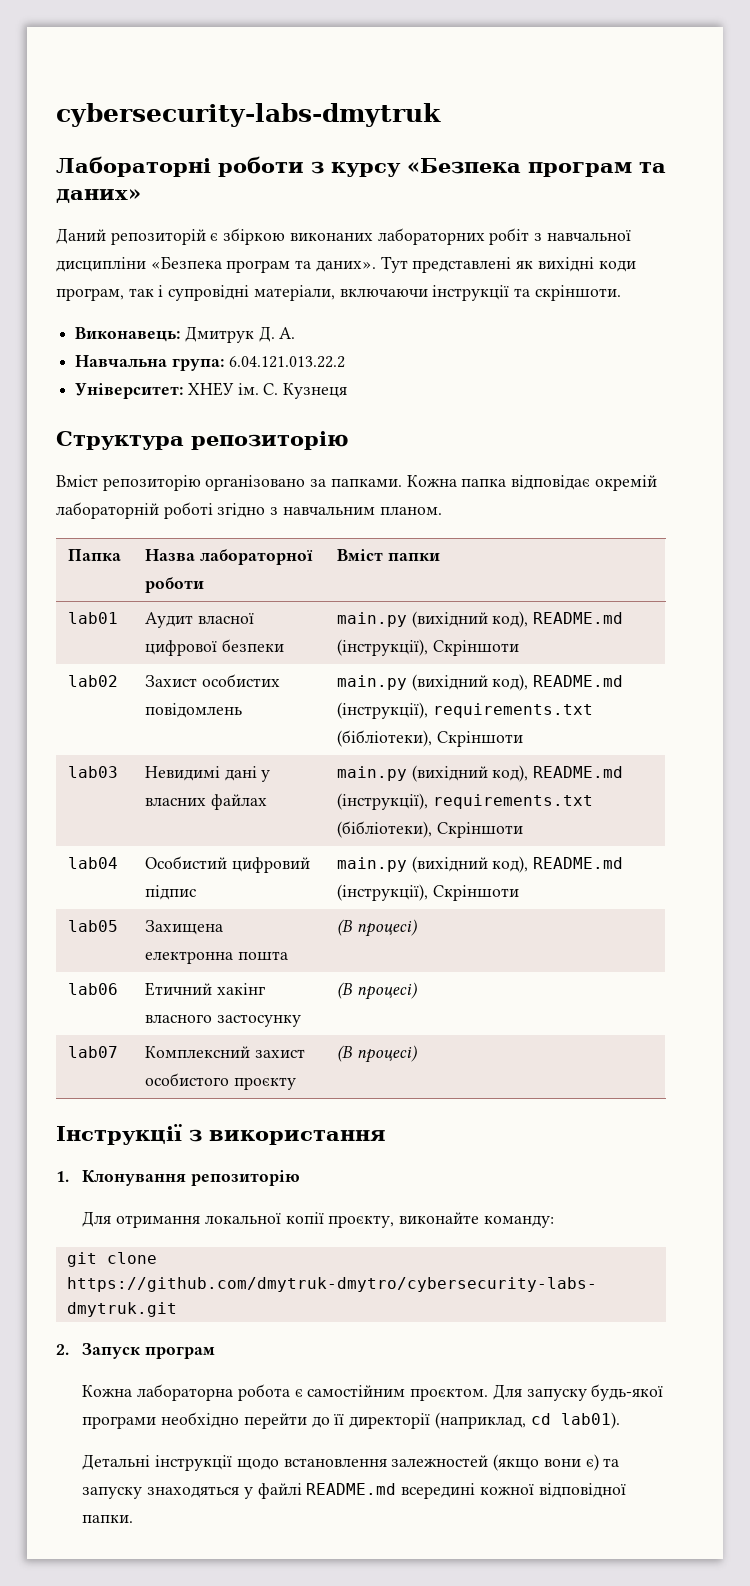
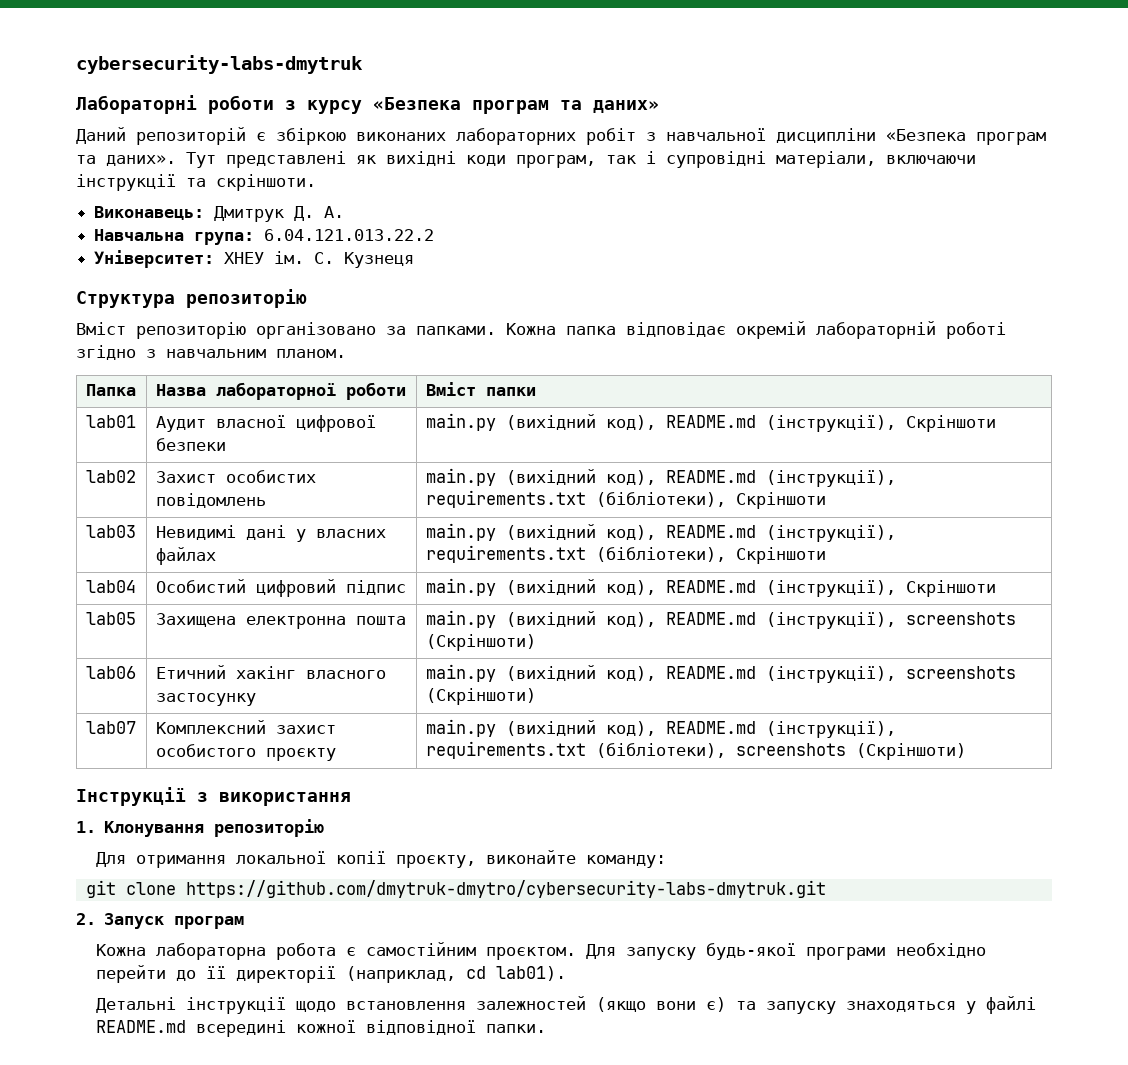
[336,919,417,937] (В процесі) -> [425,610,1016,629] [425,634,536,651] main.py (вихідний код), README.md (інструкції), screenshots (Скріншоти)
[336,982,417,1000] (В процесі) -> [425,664,1016,683] [425,688,536,705] main.py (вихідний код), README.md (інструкції), screenshots (Скріншоти)
[336,1045,417,1063] (В процесі) -> [425,719,896,738] [425,741,966,760] main.py (вихідний код), README.md (інструкції), requirements.txt (бібліотеки), screenshots (Скріншоти)

